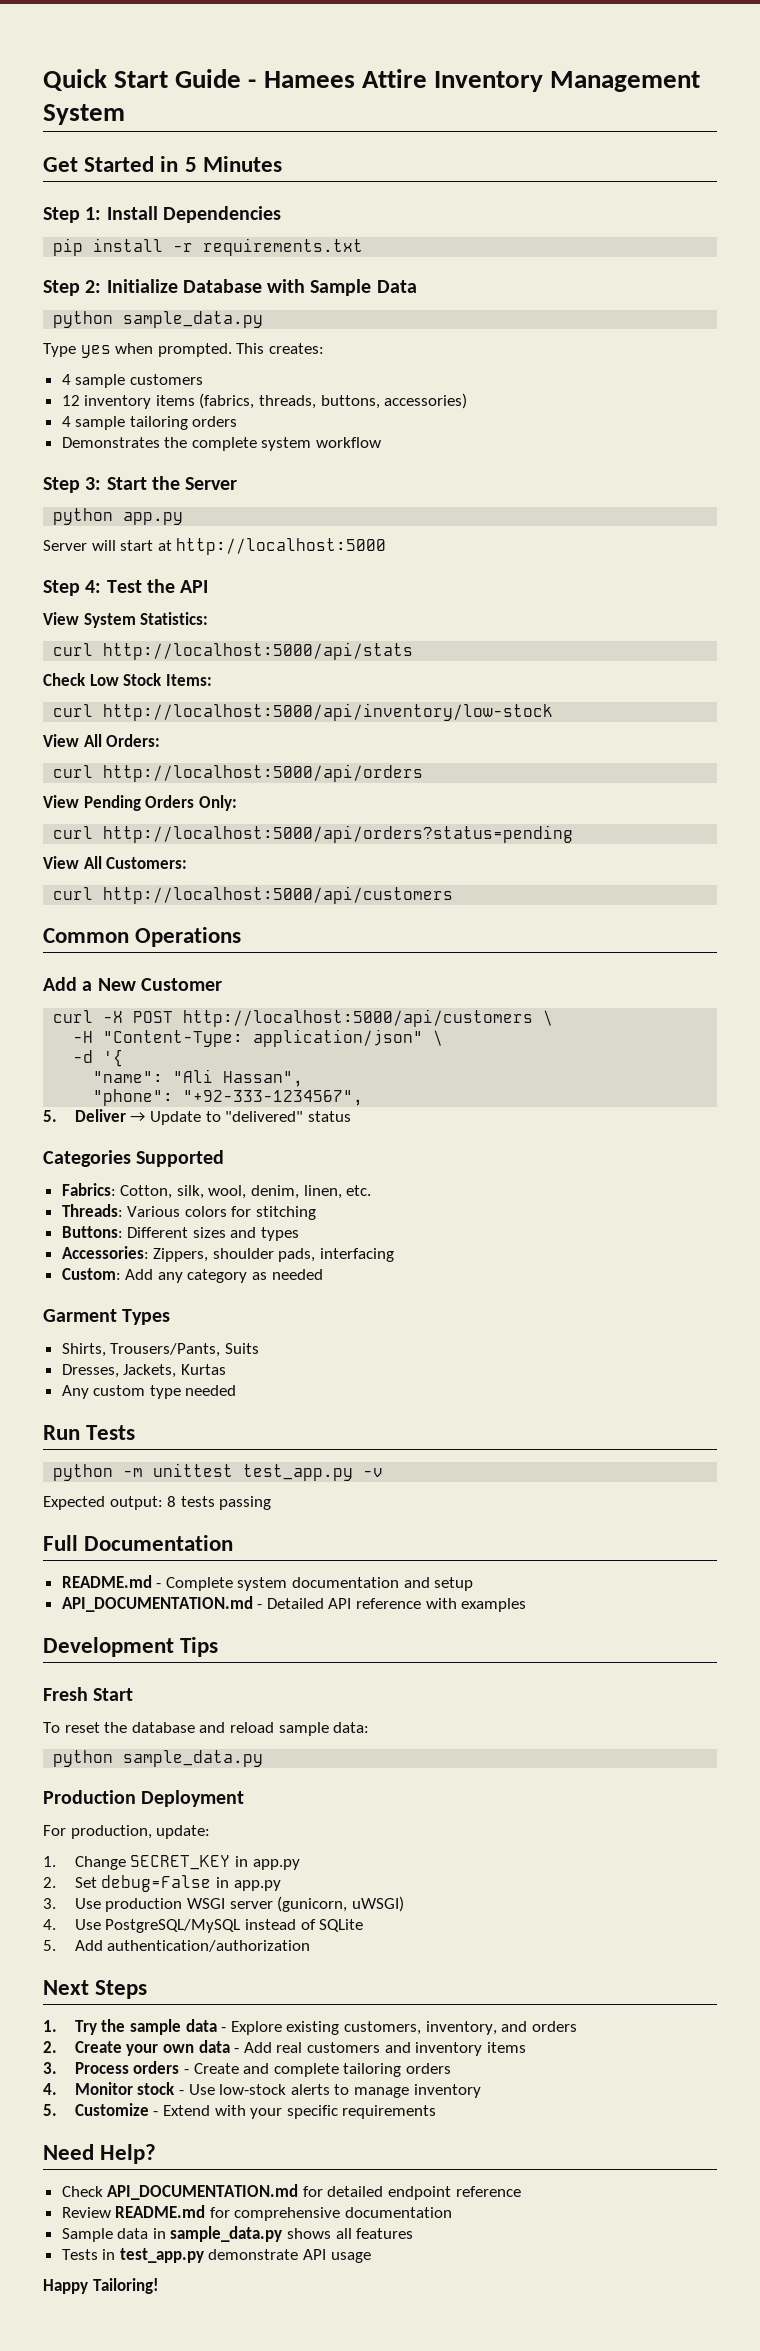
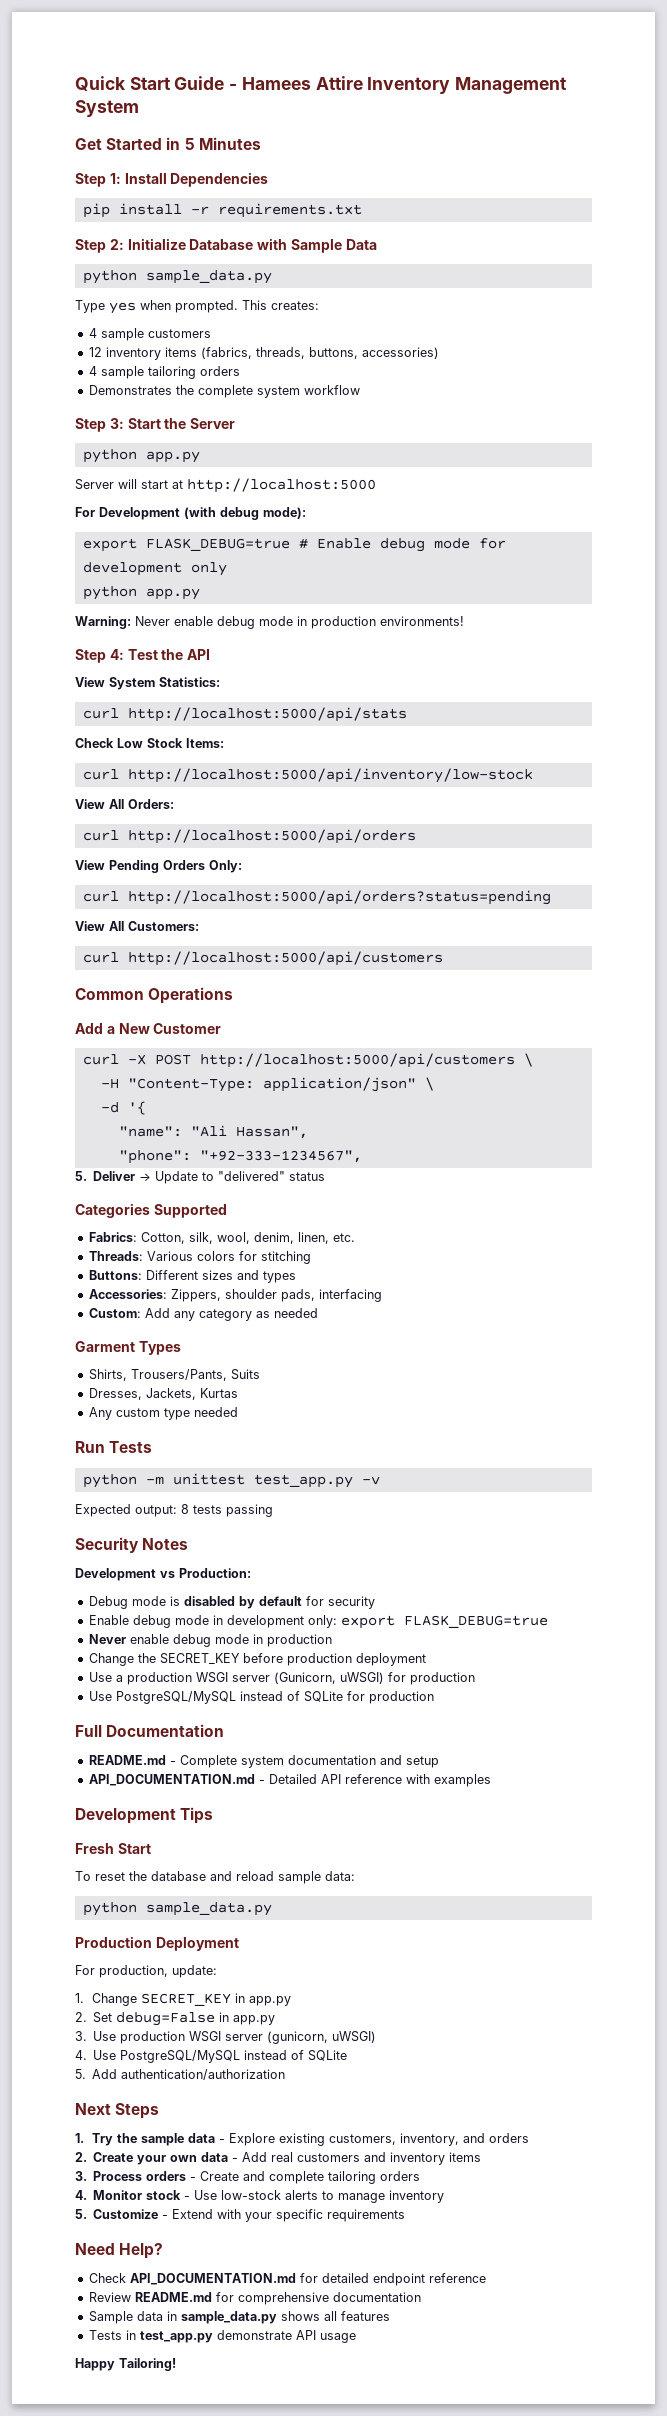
(387, 546) none -> [75,507,306,520] [82,538,506,552] [82,562,227,576] [82,586,200,600] [75,616,464,629] // For Development (with debug mode): // export FLASK_DEBUG=true # Enable debug mode for development only // python app.py // Warning: Never enable debug mode in production environments!
(272, 1503) none -> [75,1537,189,1553] [75,1568,251,1581] [88,1596,375,1609] [88,1615,548,1629] [88,1634,332,1647] [88,1653,426,1666] [88,1672,475,1685] [88,1691,434,1704] // Security Notes // Development vs Production: // Debug mode is disabled by default for security // Enable debug mode in development only: export FLASK_DEBUG=true // Never enable debug mode in production // Change the SECRET_KEY before production deployment // Use a production WSGI server (Gunicorn, uWSGI) for production // Use PostgreSQL/MySQL instead of SQLite for production

